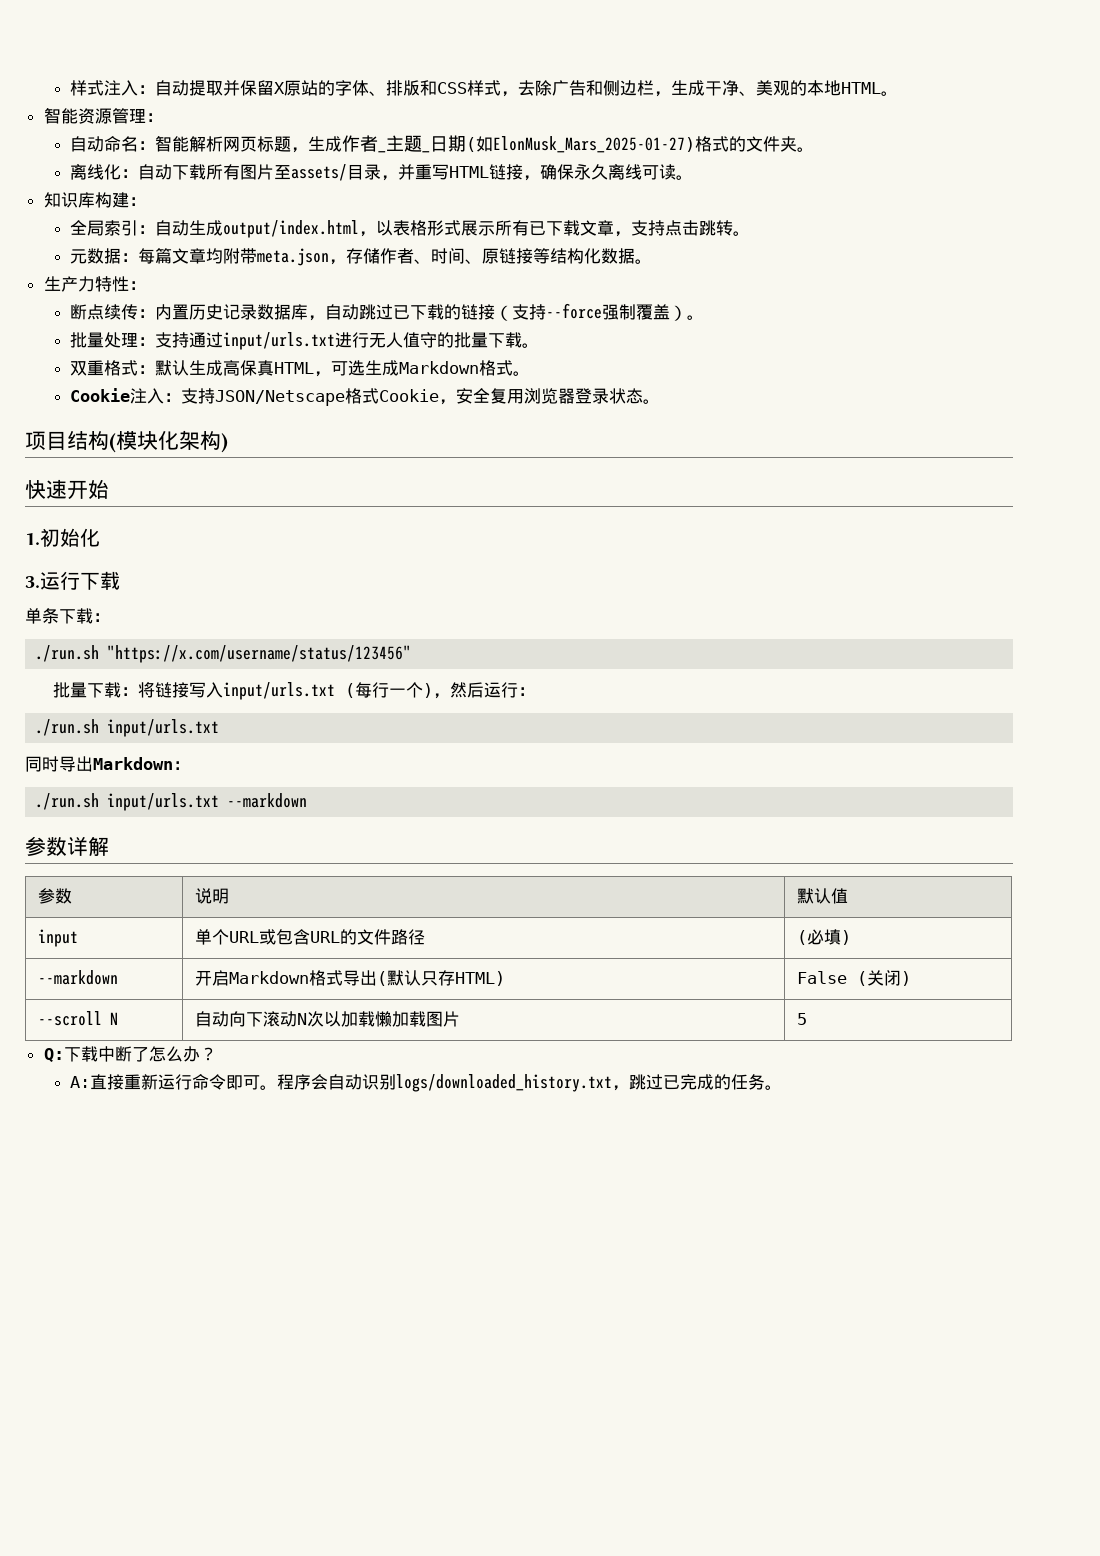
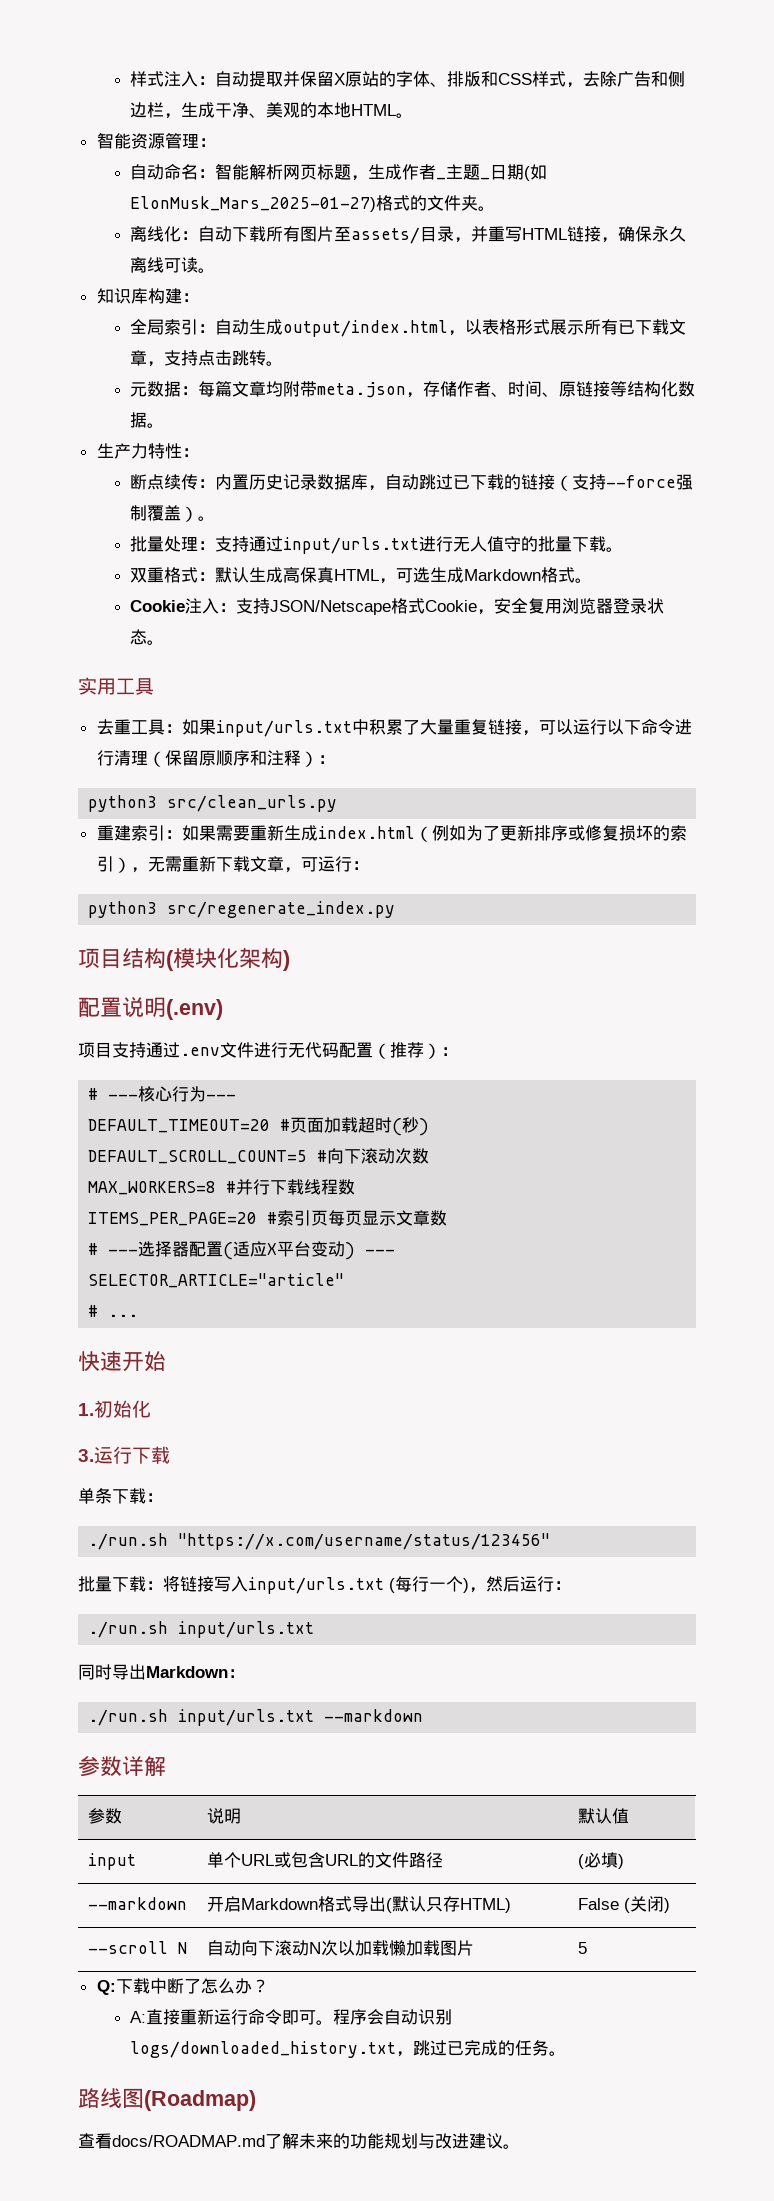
(661, 401) none -> [78,677,154,695] [96,719,692,737] [96,750,335,767] [88,795,338,812] [96,825,687,842] [96,856,369,873] [88,901,396,918] // 实用工具 // 去重工具：如果input/urls.txt中积累了大量重复链接，可以运行以下命令进行清理（保留原顺序和注释）： // python3 src/clean_urls.py // 重建索引：如果需要重新生成index.html（例如为了更新排序或修复损坏的索引），无需重新下载文章，可运行： // python3 src/regenerate_index.py
(228, 443) none -> [78,997,223,1020] [78,1042,458,1059] [88,1086,237,1102] [88,1117,430,1136] [88,1148,430,1164] [88,1179,356,1195] [88,1210,448,1226] [88,1241,396,1260] [88,1273,345,1288] [88,1305,139,1317] // 配置说明(.env) // 项目支持通过.env文件进行无代码配置（推荐）： // # ---核心行为--- // DEFAULT_TIMEOUT=20 #页面加载超时(秒) // DEFAULT_SCROLL_COUNT=5 #向下滚动次数 // MAX_WORKERS=8 #并行下载线程数 // ITEMS_PER_PAGE=20 #索引页每页显示文章数 // # ---选择器配置(适应X平台变动) --- // SELECTOR_ARTICLE="article" // # ...
(783, 1087) none -> [78,2088,256,2111] [78,2133,520,2149] // 路线图(Roadmap) // 查看docs/ROADMAP.md了解未来的功能规划与改进建议。

